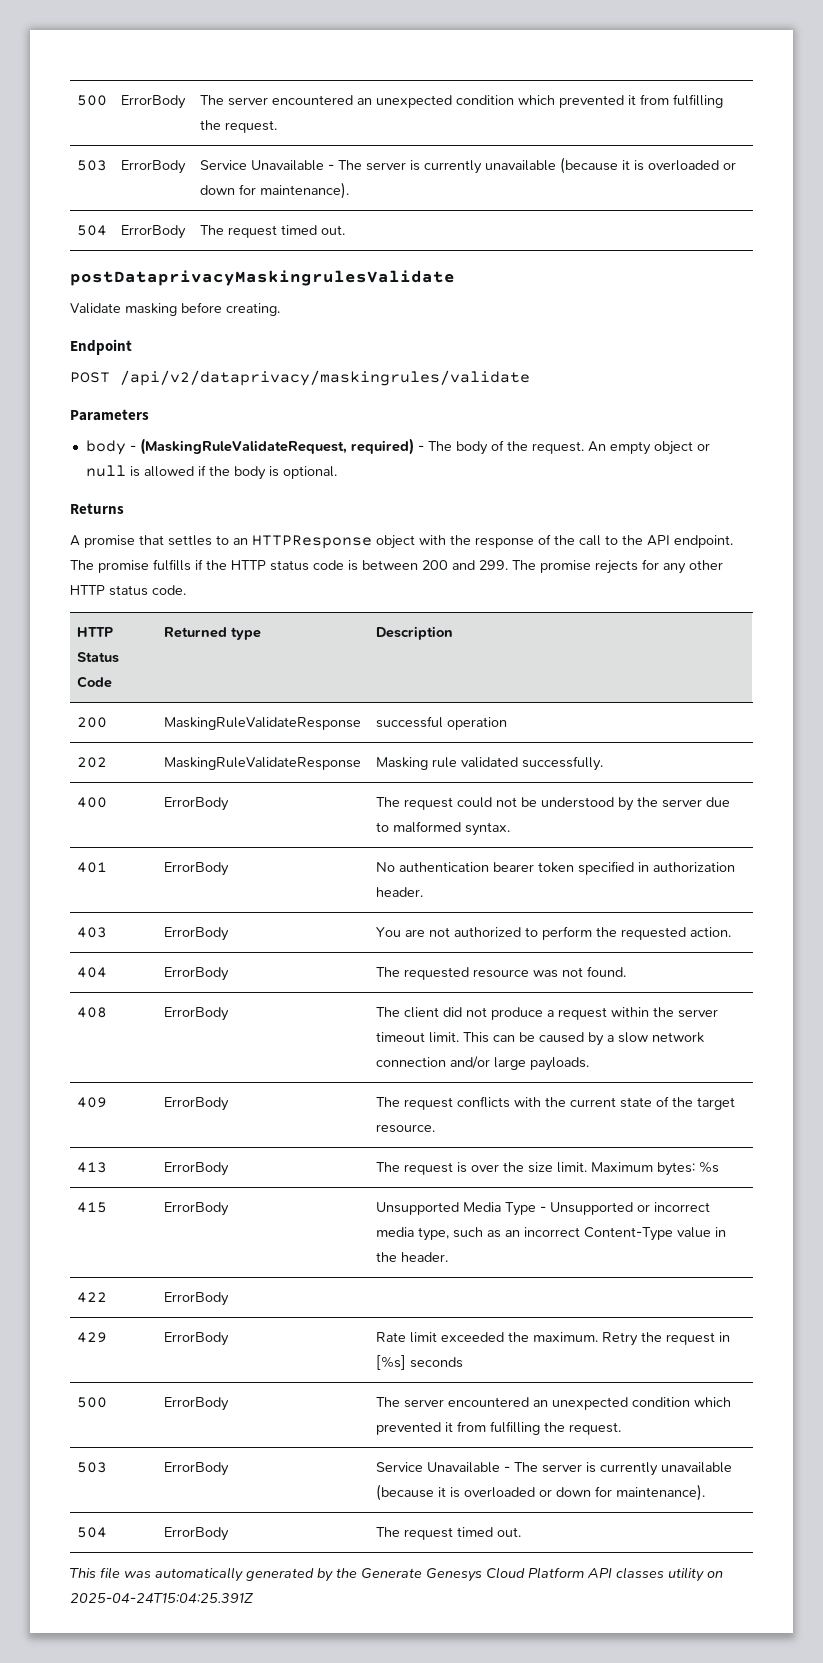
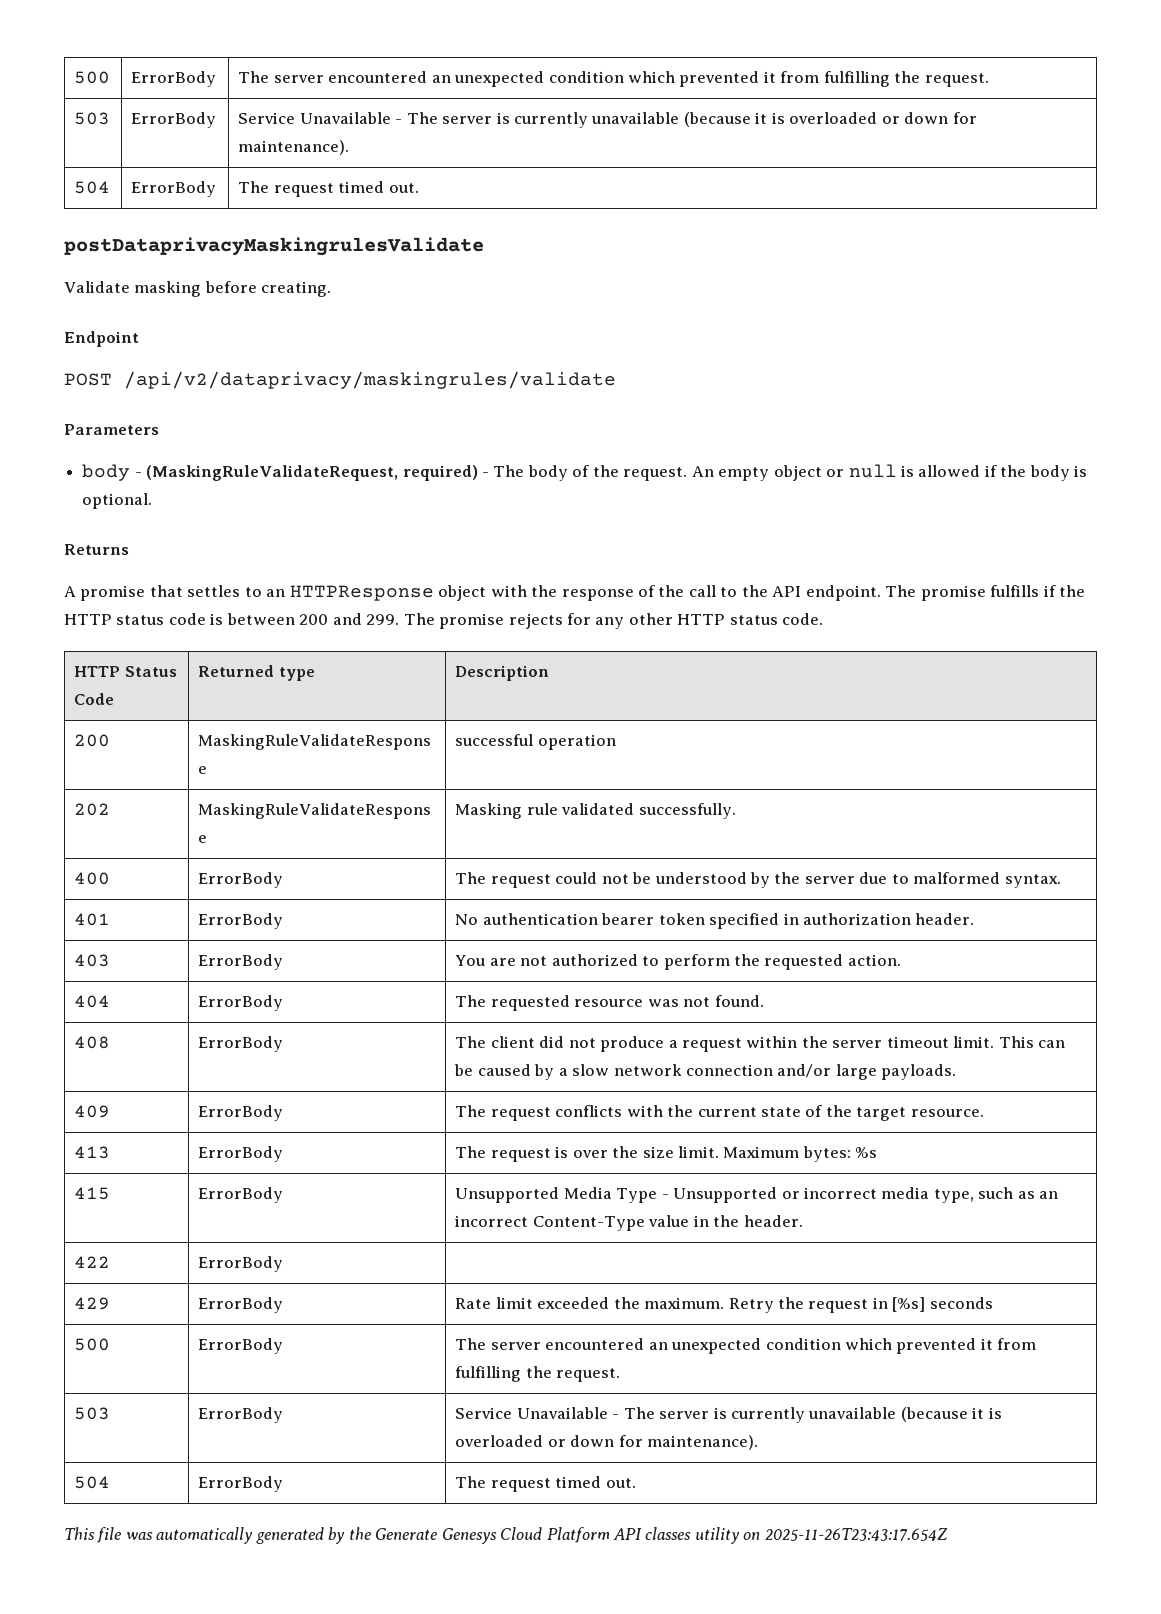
[70,1593,254,1603] 2025-04-24T15:04:25.391Z -> [764,1528,948,1541] 2025-11-26T23:43:17.654Z

